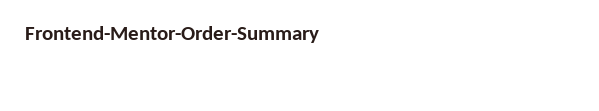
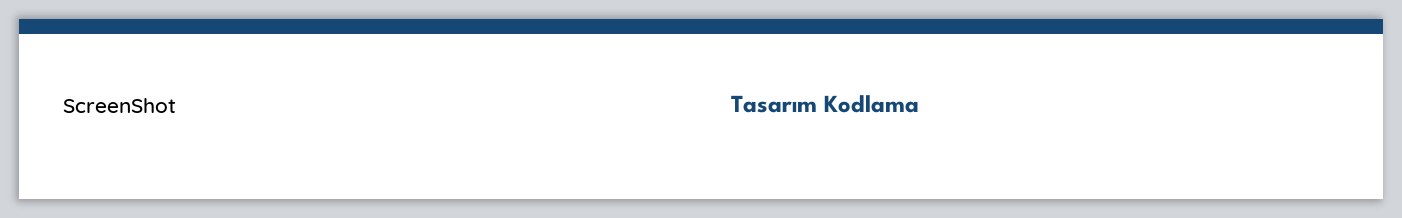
[25,26,319,43] Frontend-Mentor-Order-Summary -> [63,98,176,113] [731,95,919,113] ScreenShot // Tasarım Kodlama

